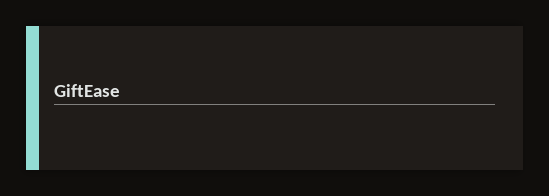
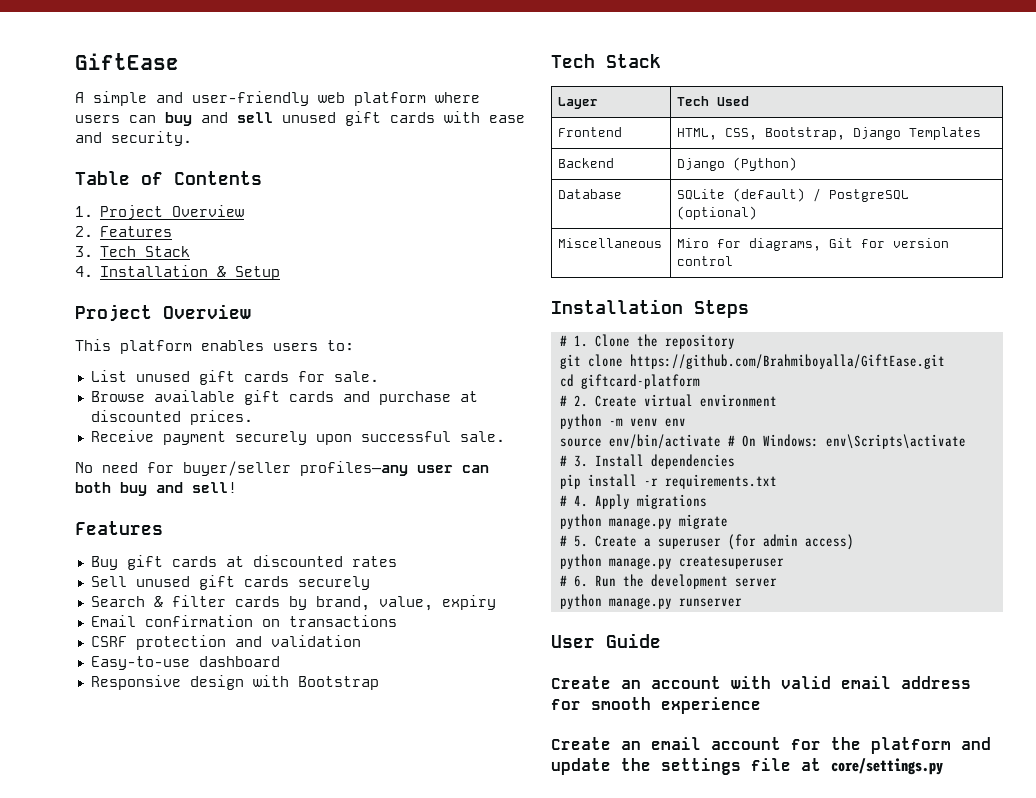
(120, 90) none -> [75,91,480,106] [75,111,525,126] [75,131,192,146] [75,171,262,185] [75,205,245,220] [75,226,173,237] [75,246,191,257] [75,265,281,280] [75,304,251,322] [75,339,354,354] [90,370,379,385] [90,390,478,405] [90,410,253,425] [90,430,505,445] [75,461,489,476] [75,482,237,496] [75,521,163,535] [90,555,397,570] [90,575,370,590] [90,595,496,611] [90,615,397,627] [90,635,361,650] [90,656,280,670] [90,675,379,690] [551,54,661,68] [558,97,599,109] [677,96,750,106] [558,127,623,137] [677,127,982,140] [558,158,615,168] [677,157,798,171] [558,189,623,199] [677,188,910,202] [677,206,758,220] [558,238,663,248] [677,238,950,251] [677,256,734,266] [551,299,749,318] [559,334,735,349] [559,354,945,369] [559,374,700,389] [559,394,777,407] [559,414,686,429] [559,434,966,449] [559,454,735,469] [559,474,777,489] [559,494,707,509] [559,514,728,529] [559,534,854,550] [559,554,784,569] [559,574,777,589] [559,594,742,609] [551,633,661,648] [551,676,971,689] [551,697,761,714] [551,737,991,754] [551,758,943,775] // A simple and user-friendly web platform where users can buy and sell unused gift cards with ease and security. // Table of Contents // 1. Project Overview // 2. Features // 3. Tech Stack // 4. Installation & Setup // Project Overview // This platform enables users to: // List unused gift cards for sale. // Browse available gift cards and purchase at discounted prices. // Receive payment securely upon successful sale. // No need for buyer/seller profiles—any user can both buy and sell! // Features // Buy gift cards at discounted rates // Sell unused gift cards securely // Search & filter cards by brand, value, expiry // Email confirmation on transactions // CSRF protection and validation // Easy-to-use dashboard // Responsive design with Bootstrap // Tech Stack // Layer | Tech Used // Frontend | HTML, CSS, Bootstrap, Django Templates // Backend | Django (Python) // Database | SQLite (default) / PostgreSQL (optional) // Miscellaneous | Miro for diagrams, Git for version control // Installation Steps // # 1. Clone the repository // git clone https://github.com/Brahmiboyalla/GiftEase.git // cd giftcard-platform // # 2. Create virtual environment // python -m venv env // source env/bin/activate # On Windows: env\Scripts\activate // # 3. Install dependencies // pip install -r requirements.txt // # 4. Apply migrations // python manage.py migrate // # 5. Create a superuser (for admin access) // python manage.py createsuperuser // # 6. Run the development server // python manage.py runserver // User Guide // Create an account with valid email address for smooth experience // Create an email account for the platform and update the settings file at core/settings.py

